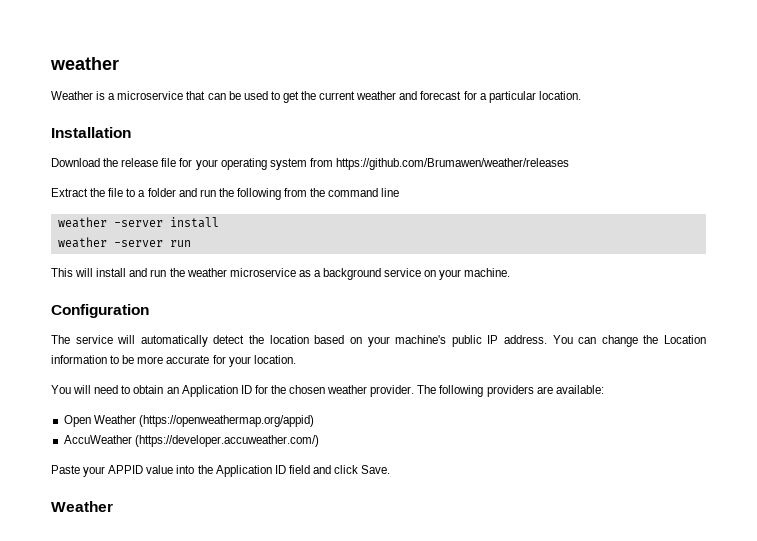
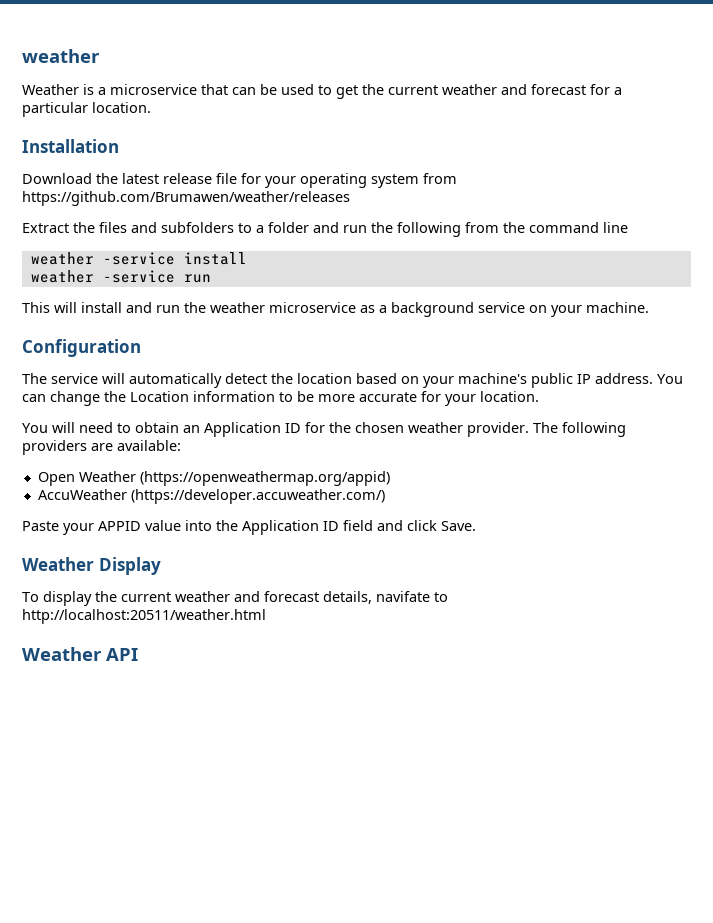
(119, 162) none -> [122,173,159,184] latest
[108,188,124,197] file -> [99,222,234,233] files and subfolders
[113,220,163,227] -server -> [102,252,175,265] -service
[113,240,163,247] -server -> [102,270,175,283] -service
(113, 506) none -> [98,557,161,575] [22,591,448,606] [22,609,266,624] [22,647,138,661] Display // To display the current weather and forecast details, navifate to http://localhost:20511/weather.html // Weather API

